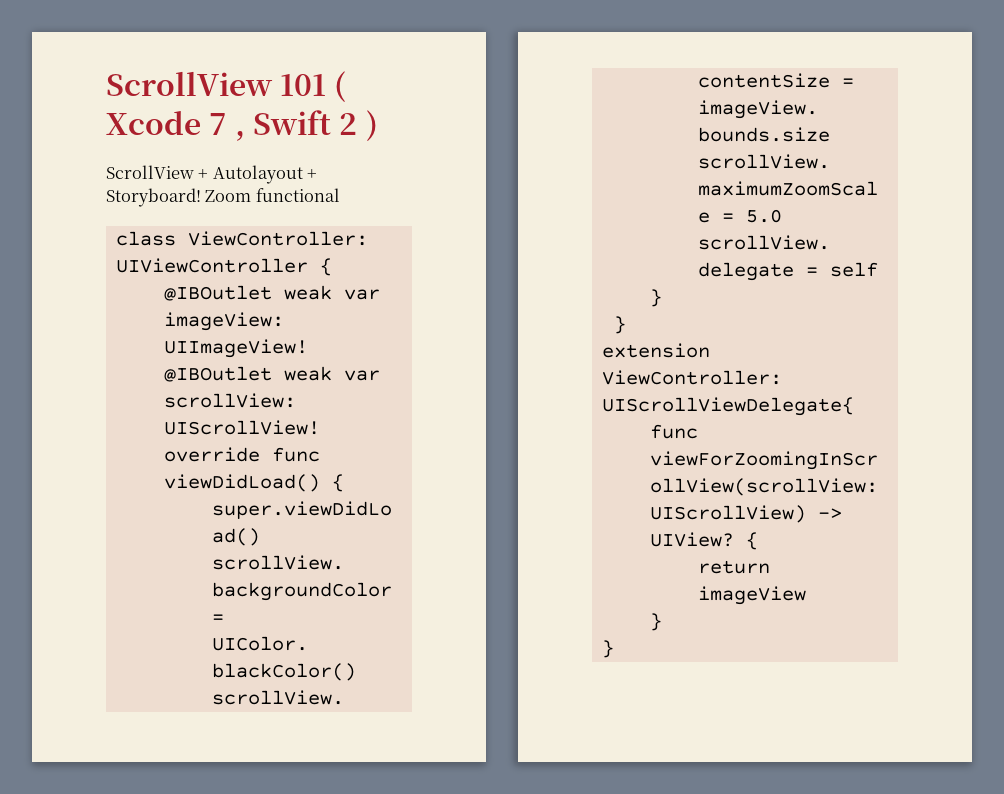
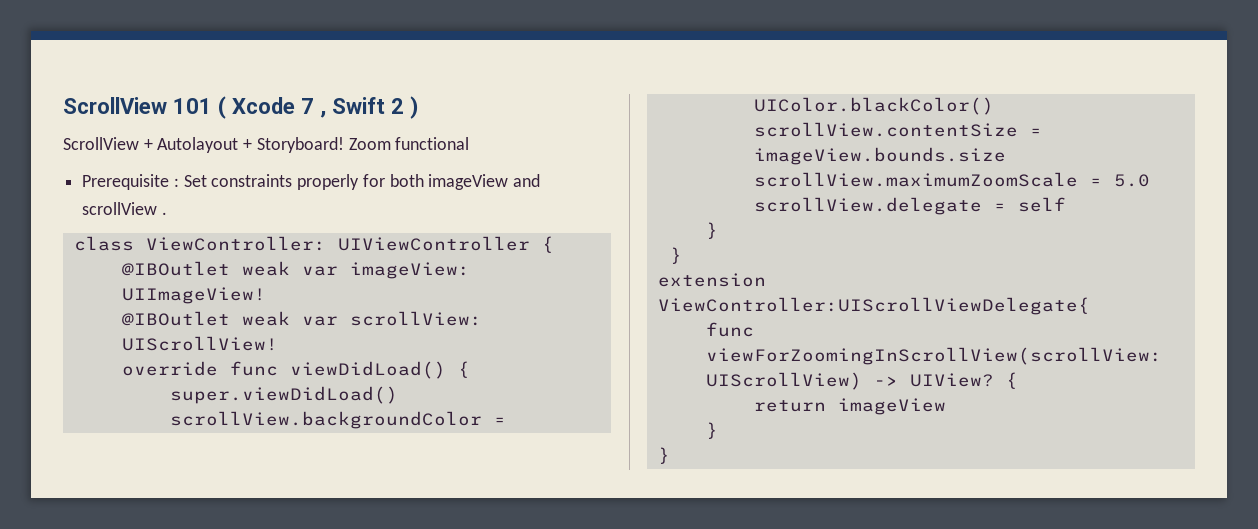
(340, 195) none -> [82,174,541,190] [82,202,167,215] // Prerequisite : Set constraints properly for both imageView and scrollView .

